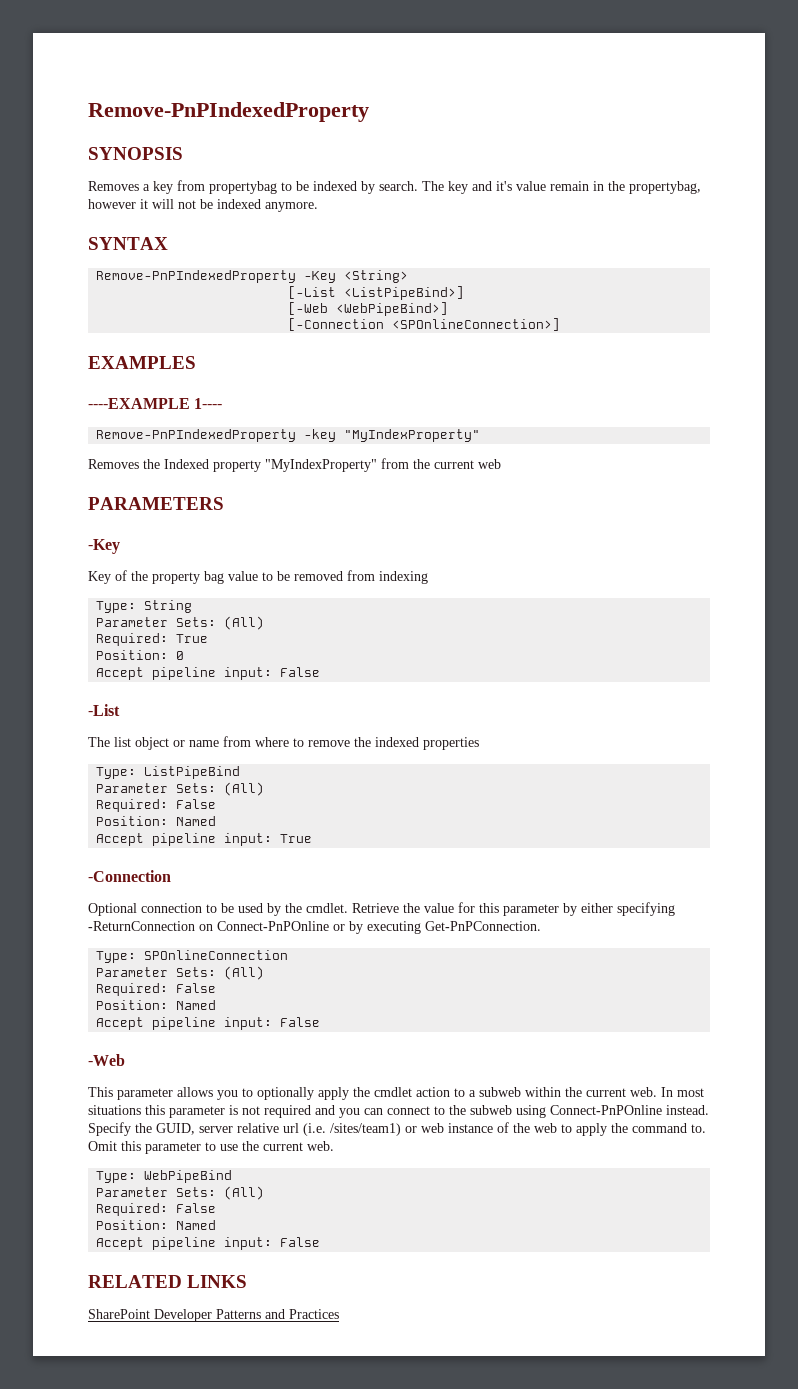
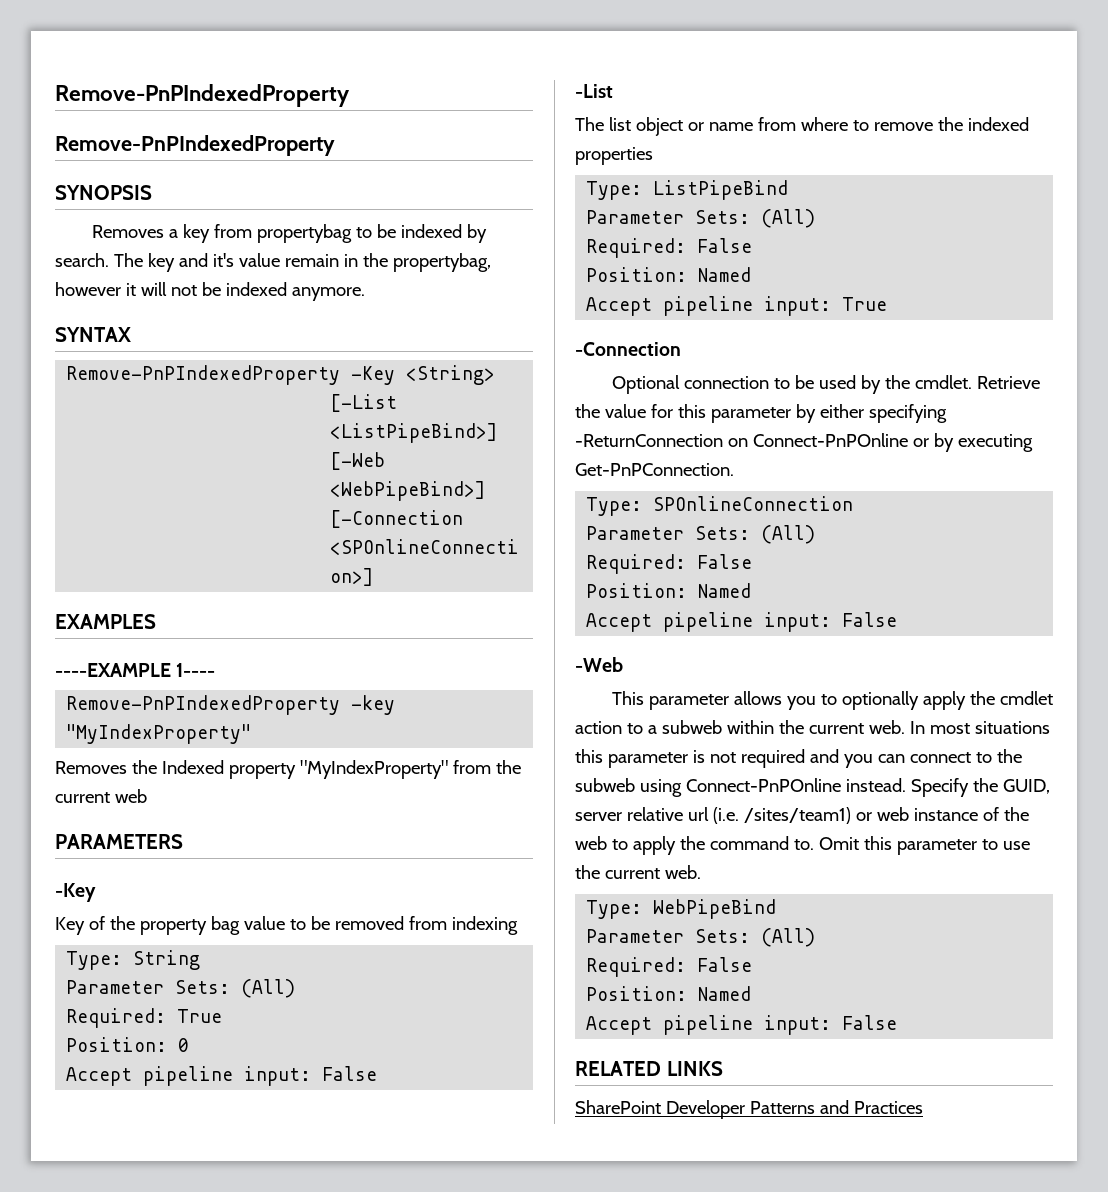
[88,102,369,122] Remove-PnPIndexedProperty -> [55,84,350,107] [55,135,335,156] Remove-PnPIndexedProperty // Remove-PnPIndexedProperty

